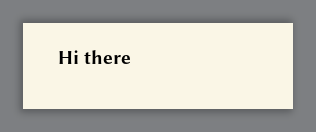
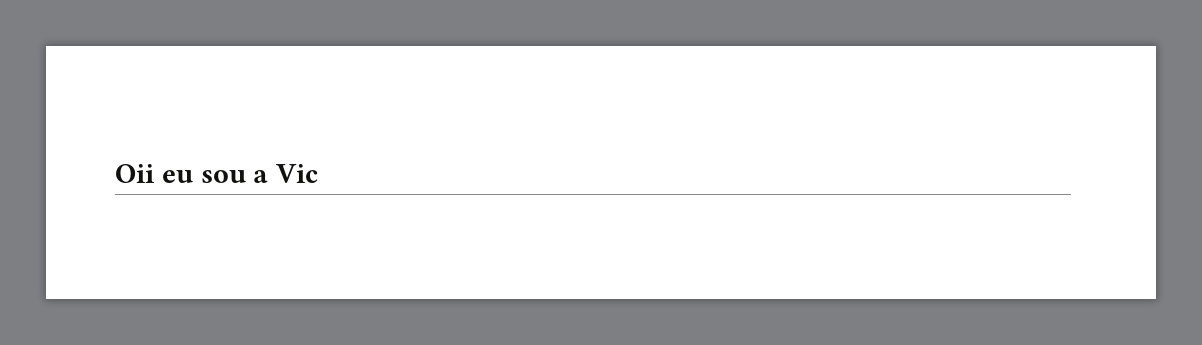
[58,50,132,64] Hi there -> [115,164,319,183] Oii eu sou a Vic

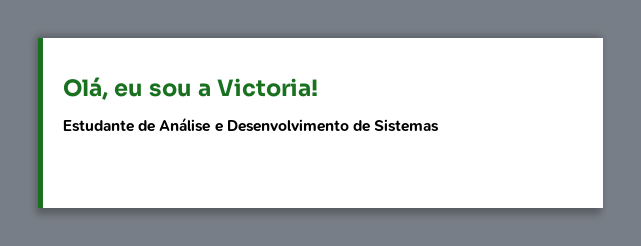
[115,164,154,183] Oii -> [63,77,108,100] Olá,
[276,164,319,183] Vic -> [217,78,319,97] [63,117,440,132] Victoria! // Estudante de Análise e Desenvolvimento de Sistemas

